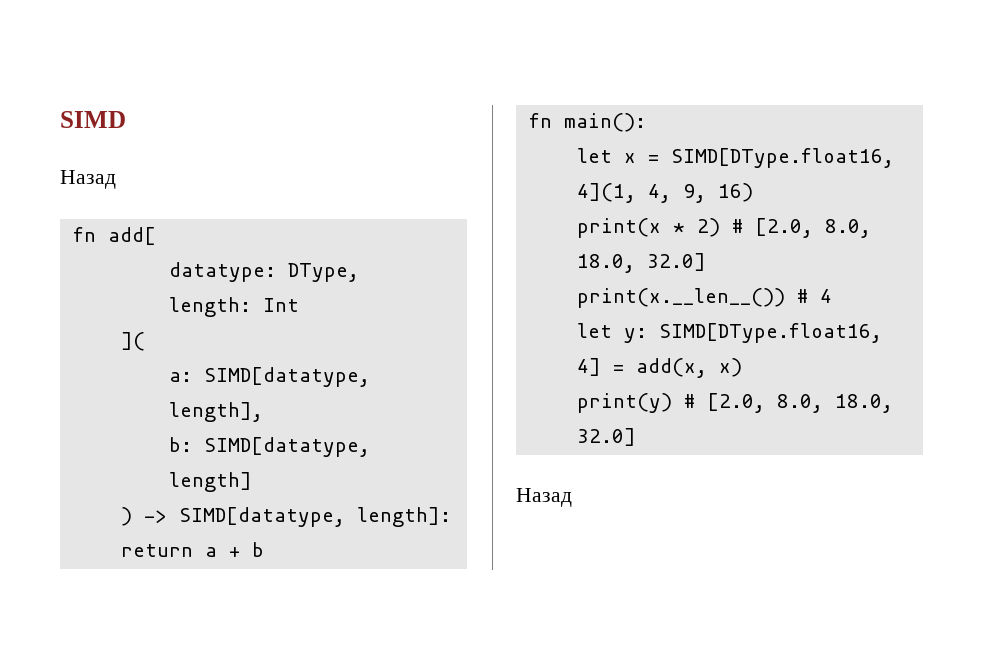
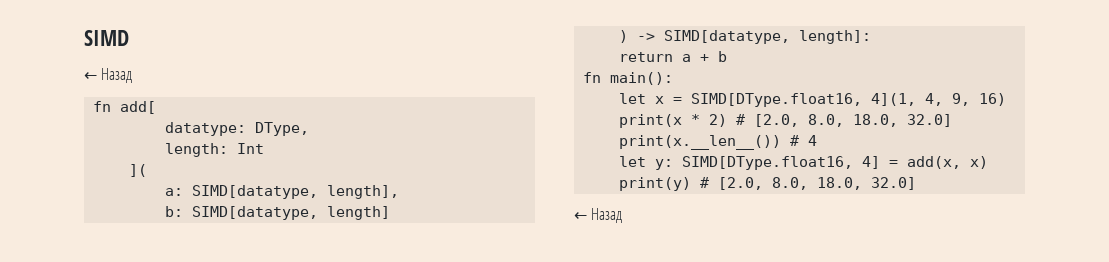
(126, 119) none -> [84,72,97,80] ←
(636, 437) none -> [574,212,587,220] ←

